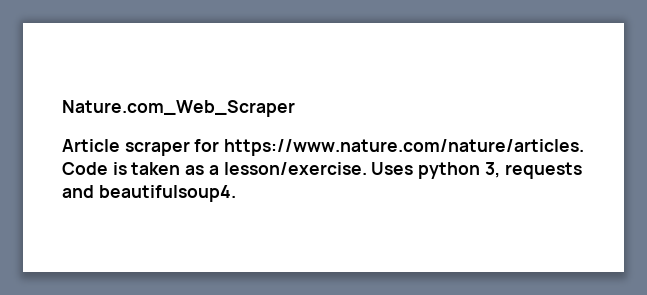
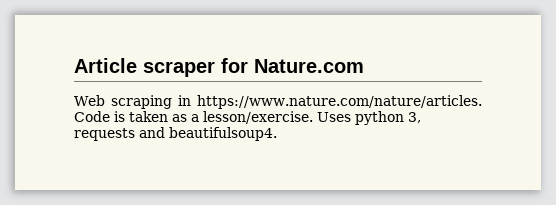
[62,100,295,117] Nature.com_Web_Scraper // -> (74, 65) none
(220, 145) none -> [254,59,364,73] [74,95,192,109] Nature.com // Web scraping in

